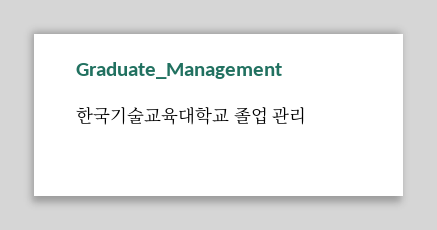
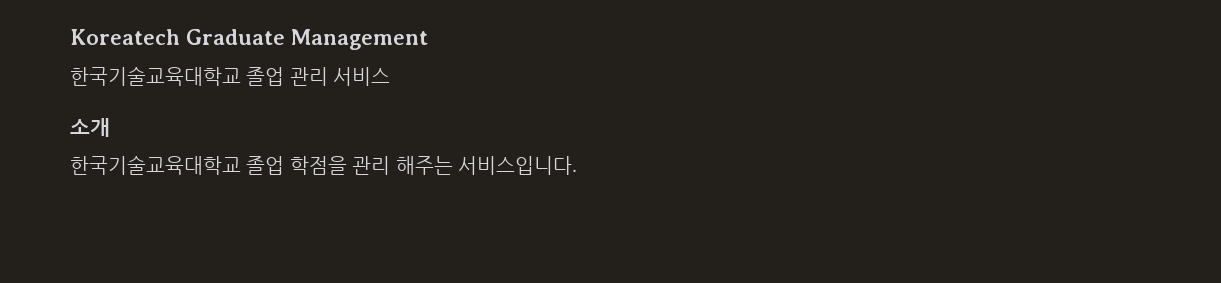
[76,62,282,79] Graduate_Management -> [70,29,428,50] Koreatech Graduate Management
(307, 116) none -> [333,67,391,86] [70,118,110,137] [70,155,577,175] 서비스 // 소개 // 한국기술교육대학교 졸업 학점을 관리 해주는 서비스입니다.

